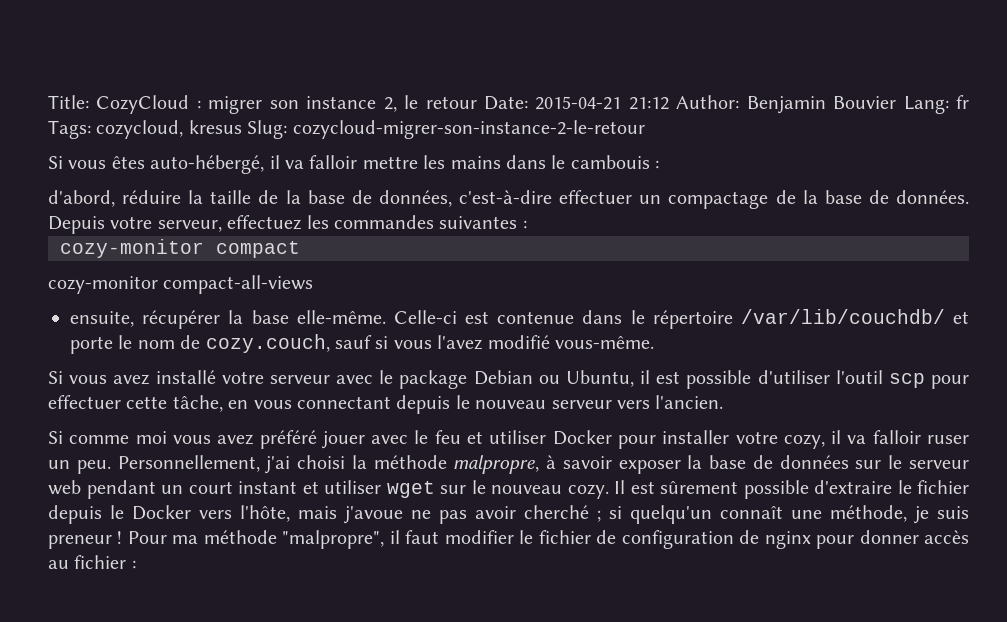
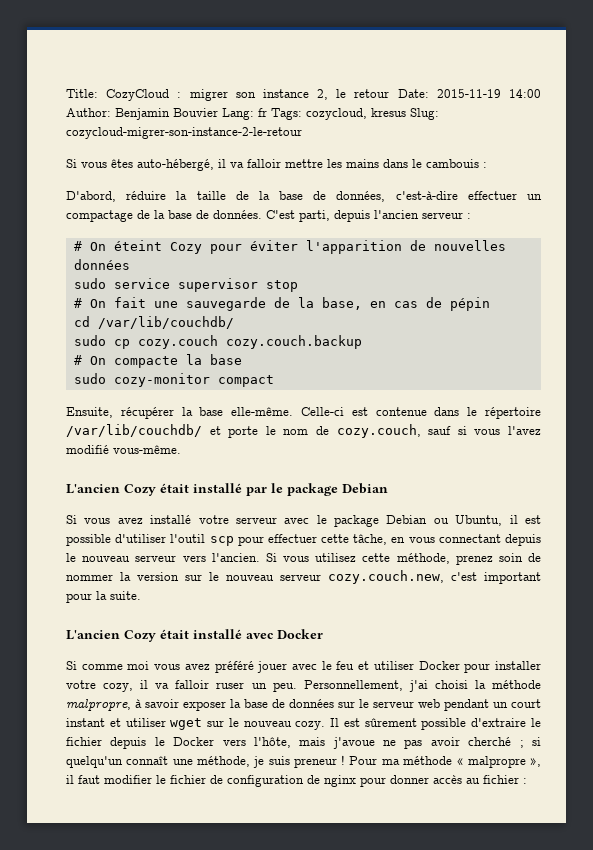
[535,96,669,110] 2015-04-21 21:12 -> [436,89,541,98] 2015-11-19 14:00
[48,190,115,207] d'abord, -> [66,191,116,202] D'abord,
[48,215,527,234] Depuis votre serveur, effectuez les commandes suivantes : // -> [266,210,471,222] [73,240,506,254] [73,259,130,270] [73,278,298,292] [73,297,490,311] [73,316,234,329] [73,335,362,349] [73,354,242,368] [73,373,106,384] C'est parti, depuis l'ancien serveur : // # On éteint Cozy pour éviter l'apparition de nouvelles données // sudo service supervisor stop // # On fait une sauvegarde de la base, en cas de pépin // cd /var/lib/couchdb/ // sudo cp cozy.couch cozy.couch.backup // # On compacte la base // sudo
[48,275,314,294] [70,311,134,327] cozy-monitor compact-all-views // ensuite, -> [66,407,113,418] Ensuite,
(654, 342) none -> [66,483,388,496] // L'ancien Cozy était installé par le package Debian
(724, 402) none -> [265,553,541,565] [66,570,541,584] [66,591,141,603] [66,629,323,642] Si vous utilisez cette méthode, prenez soin de nommer la version sur le nouveau serveur cozy.couch.new, c'est important pour la suite. // L'ancien Cozy était installé avec Docker
[282,530,385,549] "malpropre", -> [456,756,542,768] « malpropre »,

